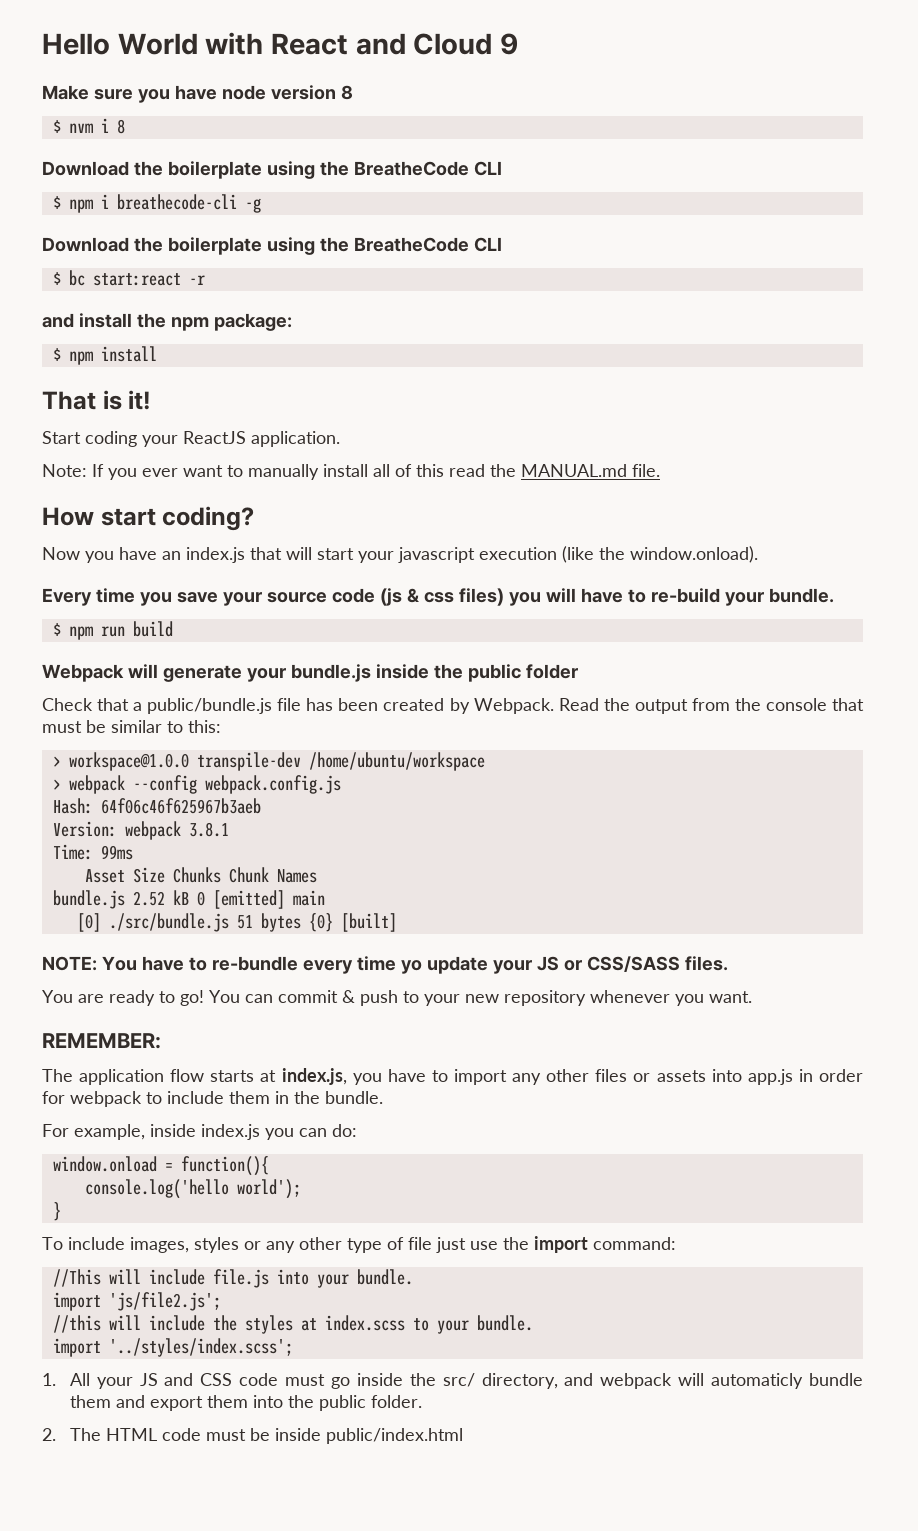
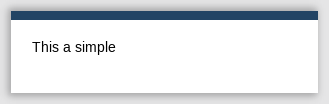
[42,32,519,55] [42,85,353,103] [52,118,125,134] [42,161,502,179] [52,194,261,213] [42,237,502,255] [52,270,205,286] [42,313,292,331] [52,346,157,365] [42,390,152,410] [42,431,340,447] [42,464,660,480] [42,506,255,531] [42,546,758,563] [42,588,834,606] [52,621,173,640] [42,664,578,682] [42,698,864,714] [42,720,221,733] [52,752,485,771] [52,775,341,794] [52,798,261,814] [52,821,229,840] [52,844,133,860] [84,867,317,883] [52,890,325,909] [76,913,397,932] [42,956,728,974] [42,990,752,1006] [42,1033,161,1049] [42,1068,863,1085] [42,1091,383,1107] [42,1124,357,1140] [52,1156,269,1176] [84,1179,301,1199] [52,1202,61,1221] [42,1236,676,1253] [52,1269,413,1288] [52,1292,221,1311] [52,1315,533,1334] [52,1338,293,1357] [42,1373,863,1389] [69,1395,422,1411] [42,1428,463,1444] Hello World with React and Cloud 9 // Make sure you have node version 8 // $ nvm i 8 // Download the boilerplate using the BreatheCode CLI // $ npm i breathecode-cli -g // Download the boilerplate using the BreatheCode CLI // $ bc start:react -r // and install the npm package: // $ npm install // That is it! // Start coding your ReactJS application. // Note: If you ever want to manually install all of this read the MANUAL.md file. // How start coding? // Now you have an index.js that will start your javascript execution (like the window.onload). // Every time you save your source code (js & css files) you will have to re-build your bundle. // $ npm run build // Webpack will generate your bundle.js inside the public folder // Check that a public/bundle.js file has been created by Webpack. Read the output from the console that must be similar to this: // > workspace@1.0.0 transpile-dev /home/ubuntu/workspace // > webpack --config webpack.config.js // Hash: 64f06c46f625967b3aeb // Version: webpack 3.8.1 // Time: 99ms // Asset Size Chunks Chunk Names // bundle.js 2.52 kB 0 [emitted] main // [0] ./src/bundle.js 51 bytes {0} [built] // NOTE: You have to re-bundle every time yo update your JS or CSS/SASS files. // You are ready to go! You can commit & push to your new repository whenever you want. // REMEMBER: // The application flow starts at index.js, you have to import any other files or assets into app.js in order for webpack to include them in the bundle. // For example, inside index.js you can do: // window.onload = function(){ // console.log('hello world'); // } // To include images, styles or any other type of file just use the import command: // //This will include file.js into your bundle. // import 'js/file2.js'; // //this will include the styles at index.scss to your bundle. // import '../styles/index.scss'; // 1. All your JS and CSS code must go inside the src/ directory, and webpack will automaticly bundle them and export them into the public folder. // 2. The HTML code must be inside public/index.html -> [32,41,116,55] This a simple

